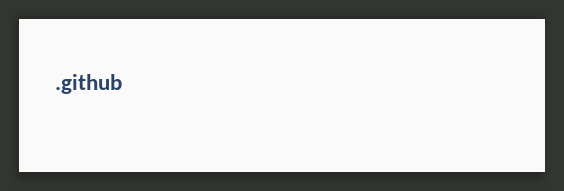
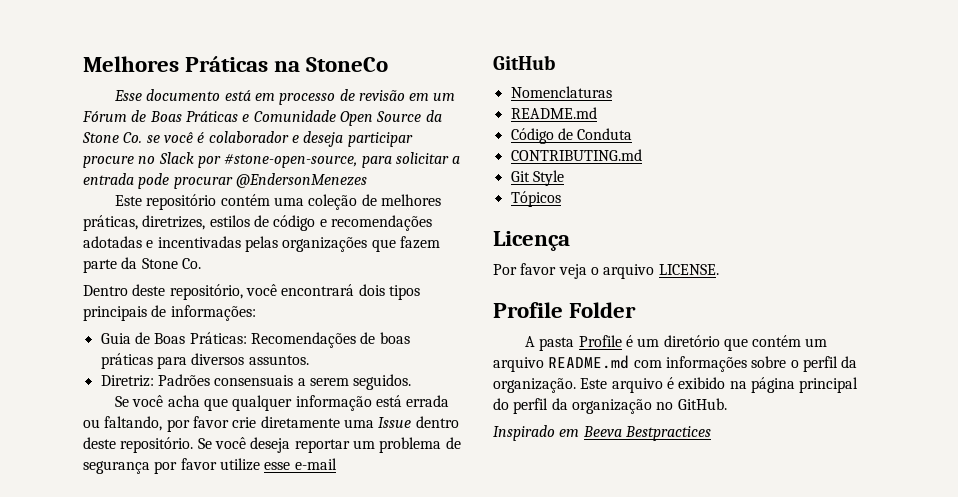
[55,74,122,94] .github -> [83,56,389,72] [113,89,456,105] [82,110,442,126] [82,131,413,147] [83,152,461,168] [83,173,367,189] [114,194,441,210] [83,215,432,231] [83,236,440,252] [83,257,201,273] [83,284,420,300] [83,305,256,321] [100,332,410,348] [100,353,309,369] [100,374,412,390] [114,395,450,411] [83,416,459,432] [83,437,461,453] [83,458,337,474] [493,55,555,70] [510,86,612,98] [510,107,597,119] [510,128,633,144] [510,149,642,161] [510,170,564,186] [510,191,561,207] [493,231,570,251] [493,263,719,279] [493,302,637,318] [524,335,828,351] [493,355,858,372] [493,377,859,393] [493,398,727,414] [493,425,711,441] Melhores Práticas na StoneCo // Esse documento está em processo de revisão em um Fórum de Boas Práticas e Comunidade Open Source da Stone Co. se você é colaborador e deseja participar procure no Slack por #stone-open-source, para solicitar a entrada pode procurar @EndersonMenezes // Este repositório contém uma coleção de melhores práticas, diretrizes, estilos de código e recomendações adotadas e incentivadas pelas organizações que fazem parte da Stone Co. // Dentro deste repositório, você encontrará dois tipos principais de informações: // Guia de Boas Práticas: Recomendações de boas práticas para diversos assuntos. // Diretriz: Padrões consensuais a serem seguidos. // Se você acha que qualquer informação está errada ou faltando, por favor crie diretamente uma Issue dentro deste repositório. Se você deseja reportar um problema de segurança por favor utilize esse e-mail // GitHub // Nomenclaturas // README.md // Código de Conduta // CONTRIBUTING.md // Git Style // Tópicos // Licença // Por favor veja o arquivo LICENSE. // Profile Folder // A pasta Profile é um diretório que contém um arquivo README.md com informações sobre o perfil da organização. Este arquivo é exibido na página principal do perfil da organização no GitHub. // Inspirado em Beeva Bestpractices

